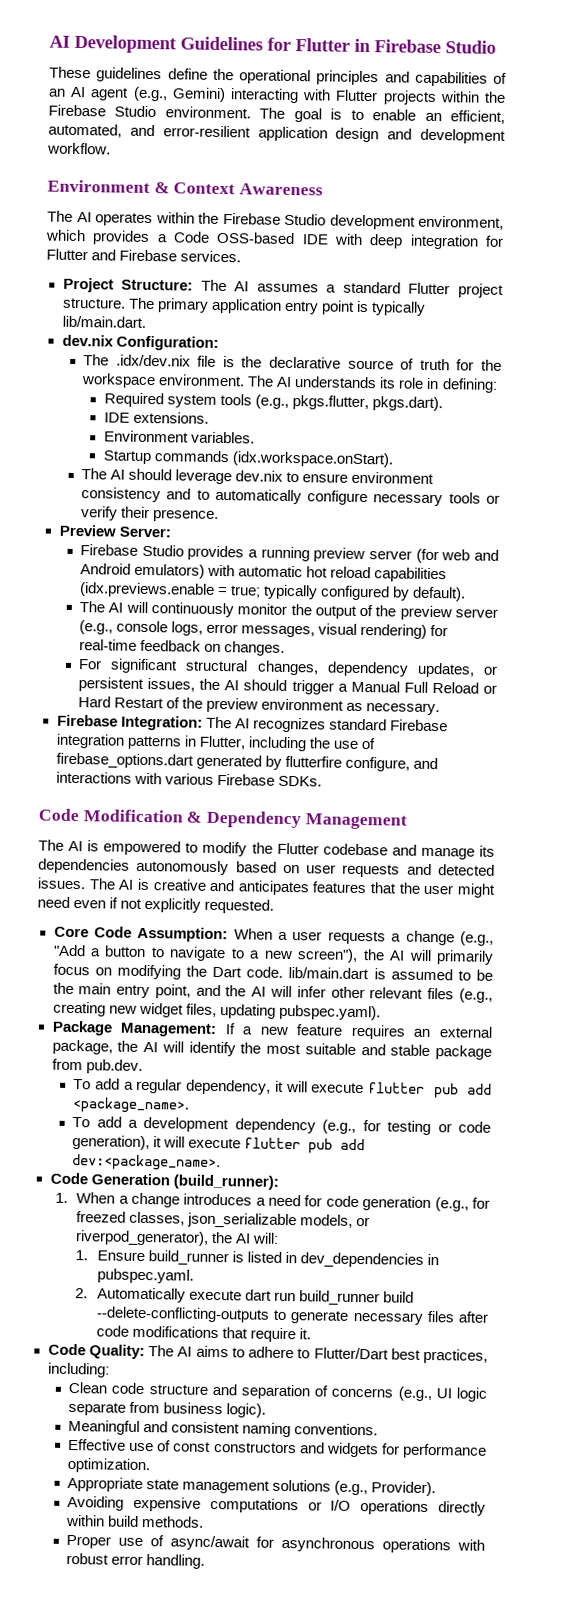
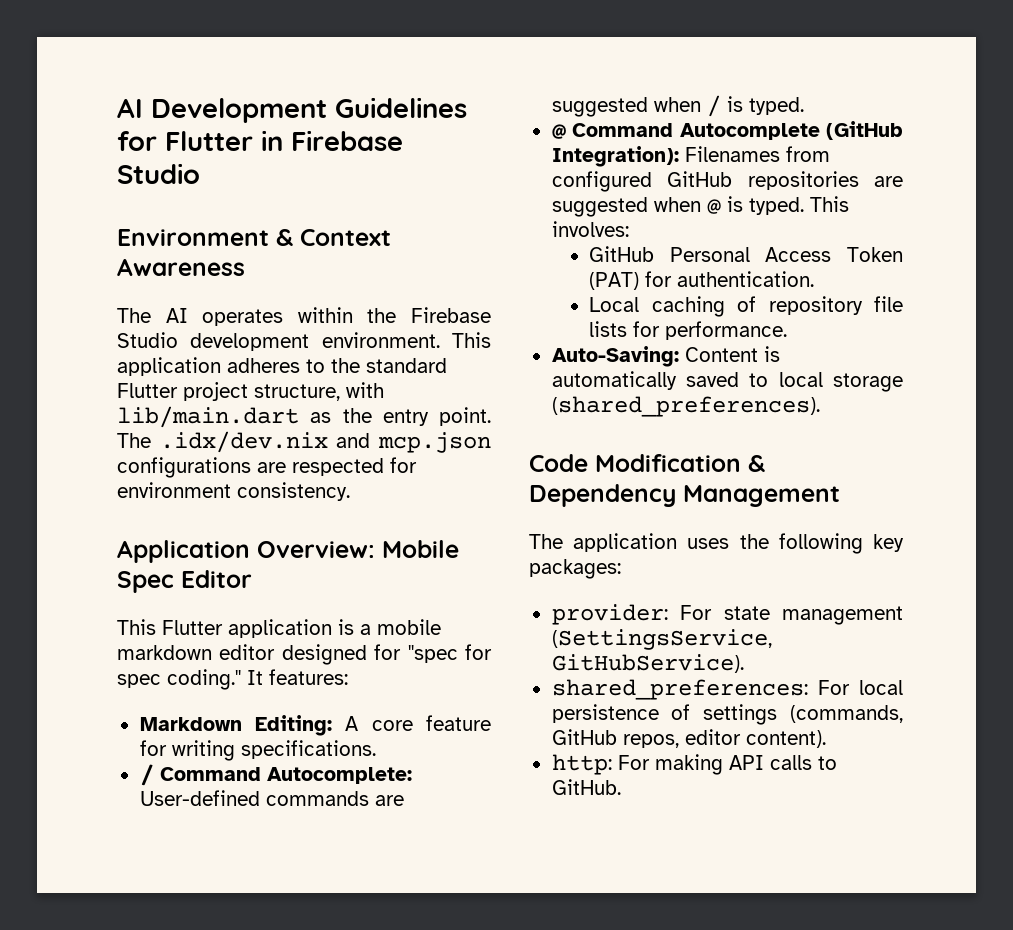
[49,66,507,87] [48,86,506,105] [48,104,506,124] [48,123,506,144] [47,142,111,155] // These guidelines define the operational principles and capabilities of an AI agent (e.g., Gemini) interacting with Flutter projects within the Firebase Studio environment. The goal is to enable an efficient, automated, and error-resilient application design and development workflow. -> (200, 173) none
[418,215,504,230] [45,229,504,250] [46,248,242,263] [62,277,504,298] [61,297,426,316] [61,315,146,328] [61,334,219,351] [83,354,502,371] [81,373,498,393] [103,392,443,412] [103,411,209,424] [103,430,255,444] [102,450,393,468] [81,468,435,485] [81,487,501,507] [81,506,220,522] [58,524,171,538] [80,544,499,564] [80,563,448,583] [79,582,467,602] [79,601,498,621] [79,620,449,639] [79,639,286,656] [78,658,499,678] [78,677,497,695] [78,696,441,716] [56,714,448,733] [55,733,376,752] [55,752,438,772] [55,771,322,787] environment, which provides a Code OSS-based IDE with deep integration for Flutter and Firebase services. // Project Structure: The AI assumes a standard Flutter project structure. The primary application entry point is typically lib/main.dart. // dev.nix Configuration: // The .idx/dev.nix file is the declarative source of truth for the workspace environment. The AI understands its role in defining: // Required system tools (e.g., pkgs.flutter, pkgs.dart). // IDE extensions. // Environment variables. // Startup commands (idx.workspace.onStart). // The AI should leverage dev.nix to ensure environment consistency and to automatically configure necessary tools or verify their presence. // Preview Server: // Firebase Studio provides a running preview server (for web and Android emulators) with automatic hot reload capabilities (idx.previews.enable = true; typically configured by default). // The AI will continuously monitor the output of the preview server (e.g., console logs, error messages, visual rendering) for real-time feedback on changes. // For significant structural changes, dependency updates, or persistent issues, the AI should trigger a Manual Full Reload or Hard Restart of the preview environment as necessary. // Firebase Integration: The AI recognizes standard Firebase integration patterns in Flutter, including the use of firebase_options.dart generated by flutterfire configure, and interactions with various Firebase SDKs. -> [321,332,491,348] [117,357,447,376] [117,382,384,401] [117,406,491,428] [117,431,491,453] [117,457,417,478] [117,482,350,501] [117,540,459,563] [117,570,252,593] [117,619,441,638] [117,644,492,665] [117,669,348,690] [139,715,491,736] [139,740,376,761] [139,764,412,786] [139,790,404,806] [551,95,804,117] [551,121,903,140] [551,146,830,167] [551,171,903,192] [551,196,849,217] [551,221,629,237] [589,246,903,262] [589,271,815,290] [589,296,903,317] [589,321,788,340] [551,346,780,367] [551,371,903,392] [551,396,820,417] environment. This application adheres to the standard Flutter project structure, with lib/main.dart as the entry point. The .idx/dev.nix and mcp.json configurations are respected for environment consistency. // Application Overview: Mobile Spec Editor // This Flutter application is a mobile markdown editor designed for "spec for spec coding." It features: // Markdown Editing: A core feature for writing specifications. // / Command Autocomplete: User-defined commands are suggested when / is typed. // @ Command Autocomplete (GitHub Integration): Filenames from configured GitHub repositories are suggested when @ is typed. This involves: // GitHub Personal Access Token (PAT) for authentication. // Local caching of repository file lists for performance. // Auto-Saving: Content is automatically saved to local storage (shared_preferences).
[68,840,495,860] [38,858,495,878] [37,877,495,898] [37,896,275,914] [53,926,495,946] [52,944,494,965] [52,963,493,981] [52,982,494,1003] [52,1001,381,1021] [51,1020,492,1040] [51,1039,492,1060] [51,1058,143,1074] [73,1078,493,1099] [72,1097,190,1114] [72,1116,491,1136] [72,1135,366,1154] [71,1154,222,1172] [49,1172,279,1190] [54,1192,491,1212] [76,1211,371,1229] [75,1230,280,1246] [75,1250,440,1268] [96,1268,194,1284] [75,1287,415,1306] [95,1306,489,1325] [95,1325,312,1343] [47,1343,488,1364] [47,1362,110,1378] [68,1381,487,1402] [68,1401,267,1418] [68,1419,379,1438] [68,1438,487,1459] [67,1457,151,1474] [67,1476,437,1497] [67,1495,487,1516] [65,1514,205,1528] [66,1534,485,1554] [66,1552,206,1569] AI is empowered to modify the Flutter codebase and manage its dependencies autonomously based on user requests and detected issues. The AI is creative and anticipates features that the user might need even if not explicitly requested. // Core Code Assumption: When a user requests a change (e.g., "Add a button to navigate to a new screen"), the AI will primarily focus on modifying the Dart code. lib/main.dart is assumed to be the main entry point, and the AI will infer other relevant files (e.g., creating new widget files, updating pubspec.yaml). // Package Management: If a new feature requires an external package, the AI will identify the most suitable and stable package from pub.dev. // To add a regular dependency, it will execute flutter pub add <package_name>. // To add a development dependency (e.g., for testing or code generation), it will execute flutter pub add dev:<package_name>. // Code Generation (build_runner): // 1. When a change introduces a need for code generation (e.g., for freezed classes, json_serializable models, or riverpod_generator), the AI will: // 1. Ensure build_runner is listed in dev_dependencies in pubspec.yaml. // 2. Automatically execute dart run build_runner build --delete-conflicting-outputs to generate necessary files after code modifications that require it. // Code Quality: The AI aims to adhere to Flutter/Dart best practices, including: // Clean code structure and separation of concerns (e.g., UI logic separate from business logic). // Meaningful and consistent naming conventions. // Effective use of const constructors and widgets for performance optimization. // Appropriate state management solutions (e.g., Provider). // Avoiding expensive computations or I/O operations directly within build methods. // Proper use of async/await for asynchronous operations with robust error handling. -> [573,533,904,554] [529,559,621,579] [551,604,903,625] [551,629,772,650] [551,654,744,673] [551,679,903,700] [551,704,903,725] [551,729,826,748] [551,754,837,775] [551,779,621,795] application uses the following key packages: // provider: For state management (SettingsService, GitHubService). // shared_preferences: For local persistence of settings (commands, GitHub repos, editor content). // http: For making API calls to GitHub.

